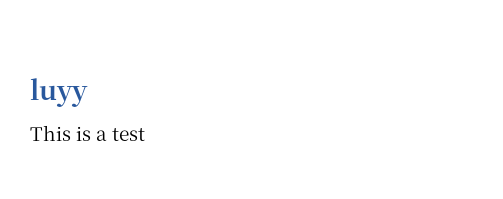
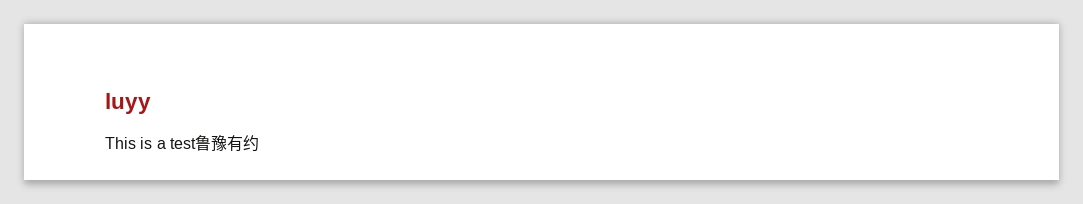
(146, 134) none -> [194,135,259,152] 鲁豫有约

